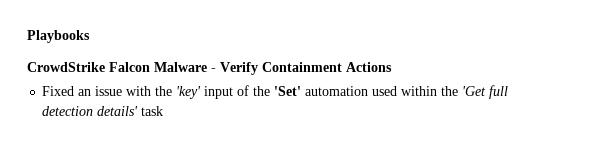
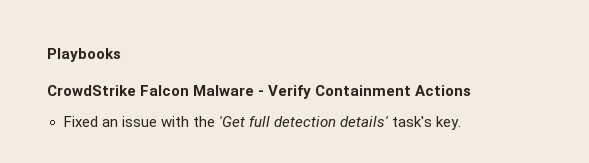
[176,85,459,99] 'key' input of the 'Set' automation used within the -> (215, 121) none
[141,106,164,116] task -> [391,116,462,130] task's key.

